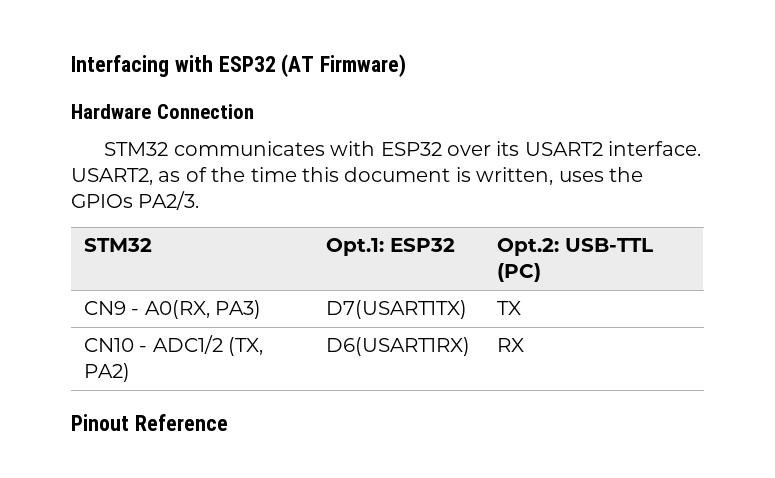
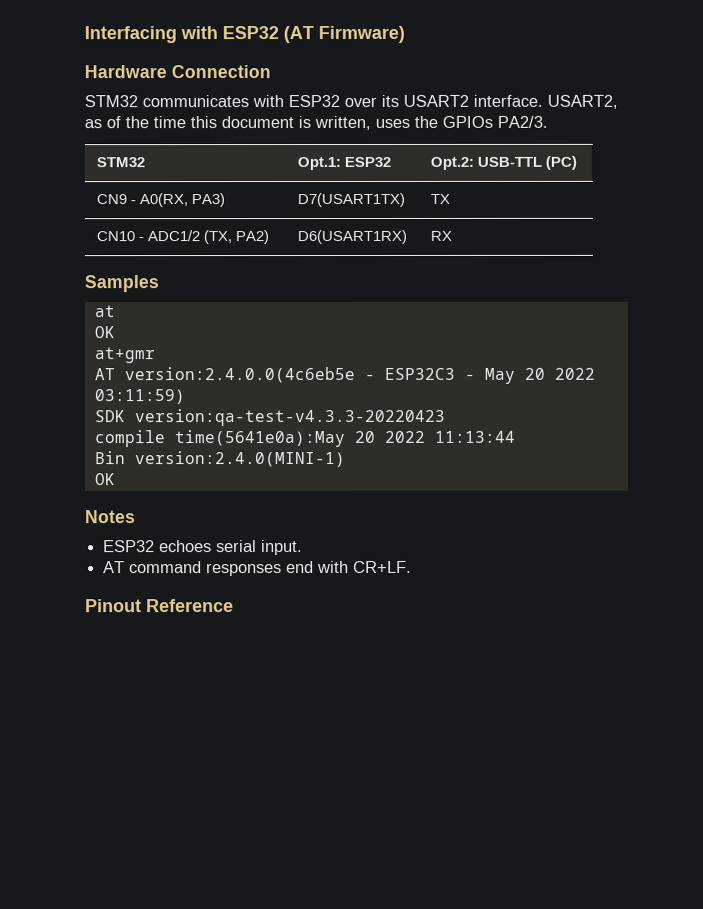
(525, 345) none -> [84,275,159,293] [93,305,115,318] [93,326,115,339] [93,347,155,364] [93,366,595,384] [93,389,185,405] [93,408,445,427] [93,430,515,448] [93,451,346,468] [94,473,116,486] [85,510,136,524] [103,540,304,556] [103,560,413,577] // Samples // at // OK // at+gmr // AT version:2.4.0.0(4c6eb5e - ESP32C3 - May 20 2022 03:11:59) // SDK version:qa-test-v4.3.3-20220423 // compile time(5641e0a):May 20 2022 11:13:44 // Bin version:2.4.0(MINI-1) // OK // Notes // ESP32 echoes serial input. // AT command responses end with CR+LF.

